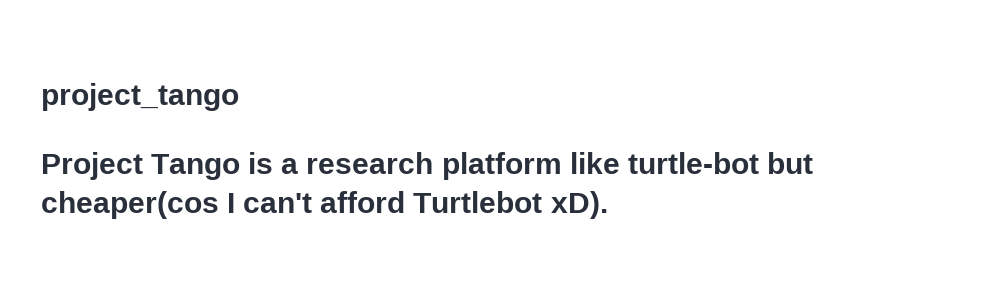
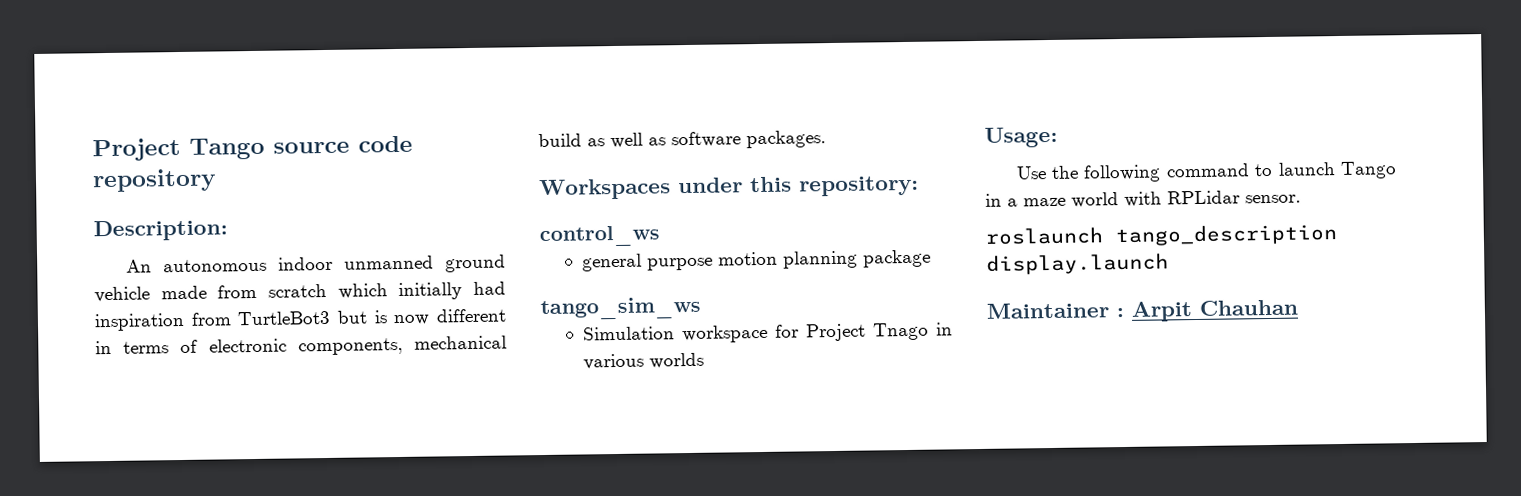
[41,83,239,111] project_tango // -> (92, 149) none
[248,152,813,180] [41,191,608,219] is a research platform like turtle-bot but cheaper(cos I can't afford Turtlebot xD). -> [273,135,413,154] [92,168,217,193] [93,219,228,242] [125,254,506,273] [94,281,506,303] [94,308,507,332] [95,335,507,356] [538,130,826,149] [539,175,919,201] [539,225,660,248] [582,249,932,272] [540,296,701,321] [583,322,953,344] [583,352,705,370] [984,126,1058,148] [1015,161,1397,183] [985,190,1301,208] [985,224,1337,247] [986,253,1169,275] [986,299,1298,322] source code repository // Description: // An autonomous indoor unmanned ground vehicle made from scratch which initially had inspiration from TurtleBot3 but is now different in terms of electronic components, mechanical build as well as software packages. // Workspaces under this repository: // control_ws // general purpose motion planning package // tango_sim_ws // Simulation workspace for Project Tnago in various worlds // Usage: // Use the following command to launch Tango in a maze world with RPLidar sensor. // roslaunch tango_description display.launch // Maintainer : Arpit Chauhan

